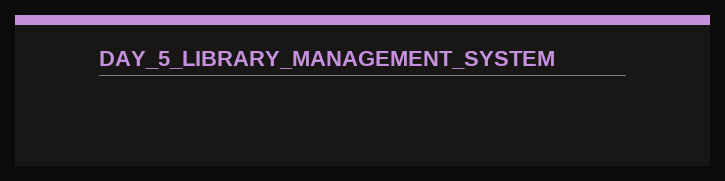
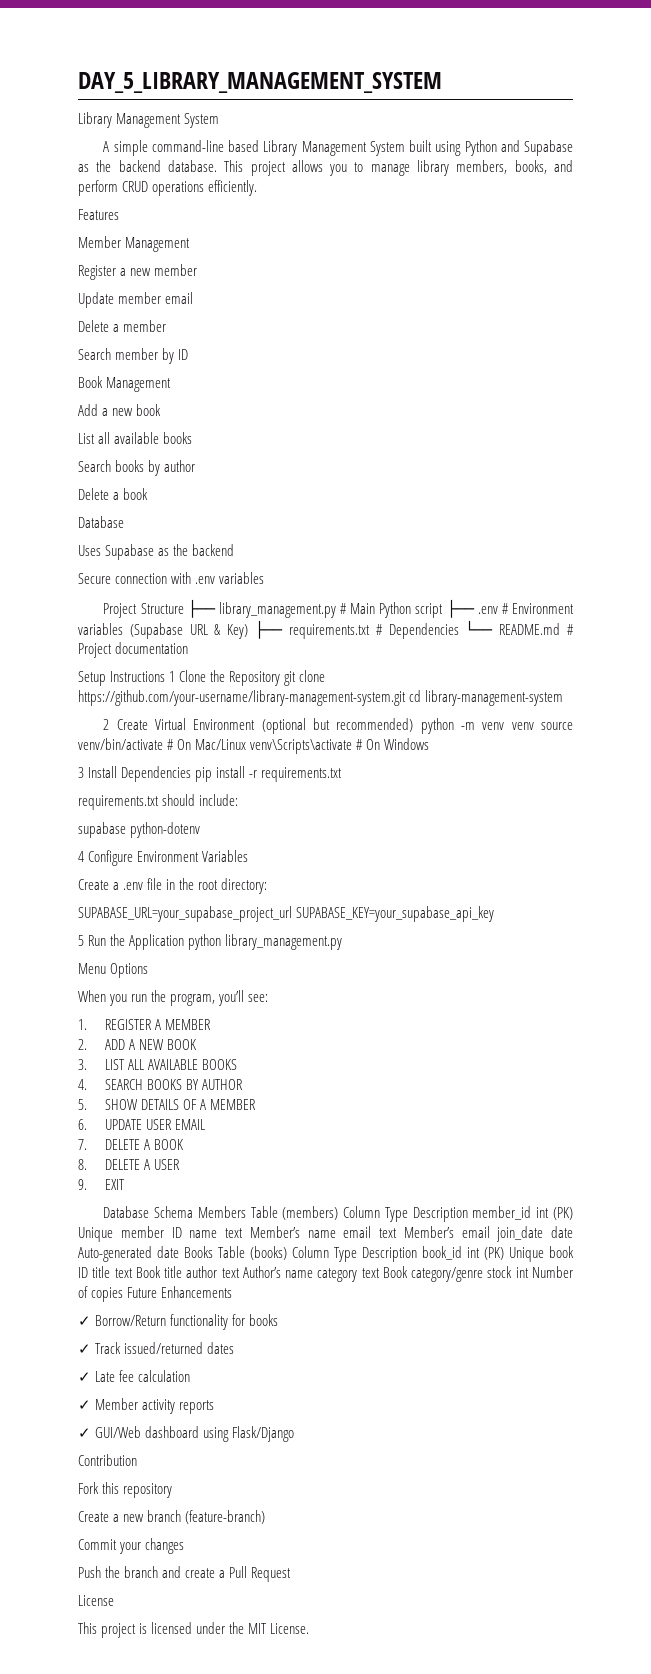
(555, 60) none -> [78,112,220,128] [103,140,574,156] [78,160,574,176] [78,180,258,196] [78,209,119,220] [78,236,191,252] [78,264,198,280] [78,292,194,308] [78,320,167,332] [78,348,189,364] [78,376,172,392] [78,404,162,416] [78,432,193,444] [78,460,196,476] [78,488,149,500] [78,516,124,528] [78,544,235,560] [78,572,265,584] [103,599,574,618] [78,620,574,639] [78,642,189,658] [78,670,326,686] [78,690,564,706] [103,718,573,734] [78,738,430,754] [78,766,343,782] [78,794,239,810] [78,822,201,838] [78,850,249,866] [78,878,268,894] [78,906,495,922] [78,934,343,950] [78,963,149,978] [78,990,269,1006] [78,1019,211,1030] [78,1039,198,1050] [78,1059,238,1070] [78,1079,244,1090] [78,1099,257,1110] [78,1119,205,1130] [78,1139,184,1150] [78,1159,180,1170] [78,1179,125,1190] [103,1206,573,1222] [78,1226,573,1242] [78,1246,574,1262] [78,1266,573,1282] [78,1286,233,1302] [78,1314,279,1330] [78,1342,235,1354] [78,1370,191,1382] [78,1398,215,1414] [78,1426,295,1442] [78,1454,137,1466] [78,1482,173,1498] [78,1510,266,1524] [78,1538,185,1554] [78,1566,292,1582] [78,1595,114,1606] [78,1622,310,1638] // Library Management System // A simple command-line based Library Management System built using Python and Supabase as the backend database. This project allows you to manage library members, books, and perform CRUD operations efficiently. // Features // Member Management // Register a new member // Update member email // Delete a member // Search member by ID // Book Management // Add a new book // List all available books // Search books by author // Delete a book // Database // Uses Supabase as the backend // Secure connection with .env variables // Project Structure ├── library_management.py # Main Python script ├── .env # Environment variables (Supabase URL & Key) ├── requirements.txt # Dependencies └── README.md # Project documentation // Setup Instructions 1 Clone the Repository git clone https://github.com/your-username/library-management-system.git cd library-management-system // 2 Create Virtual Environment (optional but recommended) python -m venv venv source venv/bin/activate # On Mac/Linux venv\Scripts\activate # On Windows // 3 Install Dependencies pip install -r requirements.txt // requirements.txt should include: // supabase python-dotenv // 4 Configure Environment Variables // Create a .env file in the root directory: // SUPABASE_URL=your_supabase_project_url SUPABASE_KEY=your_supabase_api_key // 5 Run the Application python library_management.py // Menu Options // When you run the program, you’ll see: // 1. REGISTER A MEMBER // 2. ADD A NEW BOOK // 3. LIST ALL AVAILABLE BOOKS // 4. SEARCH BOOKS BY AUTHOR // 5. SHOW DETAILS OF A MEMBER // 6. UPDATE USER EMAIL // 7. DELETE A BOOK // 8. DELETE A USER // 9. EXIT // Database Schema Members Table (members) Column Type Description member_id int (PK) Unique member ID name text Member’s name email text Member’s email join_date date Auto-generated date Books Table (books) Column Type Description book_id int (PK) Unique book ID title text Book title author text Author’s name category text Book category/genre stock int Number of copies Future Enhancements // ✓ Borrow/Return functionality for books // ✓ Track issued/returned dates // ✓ Late fee calculation // ✓ Member activity reports // ✓ GUI/Web dashboard using Flask/Django // Contribution // Fork this repository // Create a new branch (feature-branch) // Commit your changes // Push the branch and create a Pull Request // License // This project is licensed under the MIT License.

